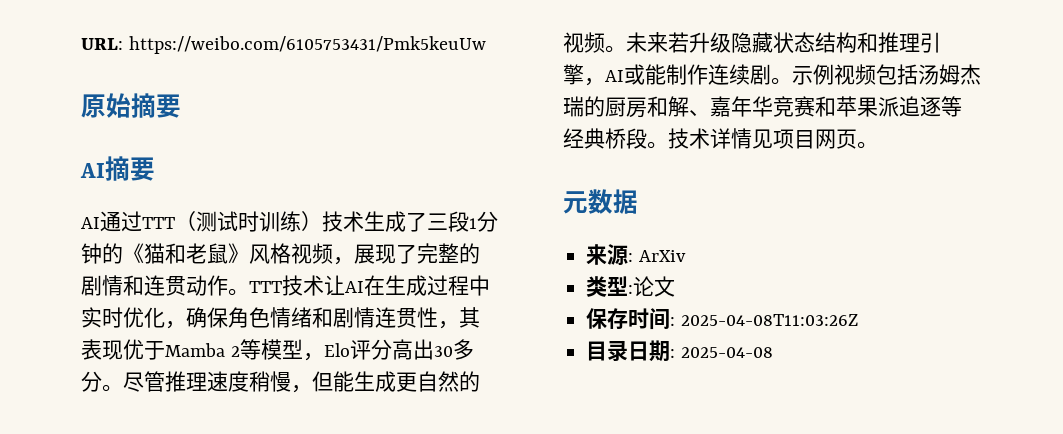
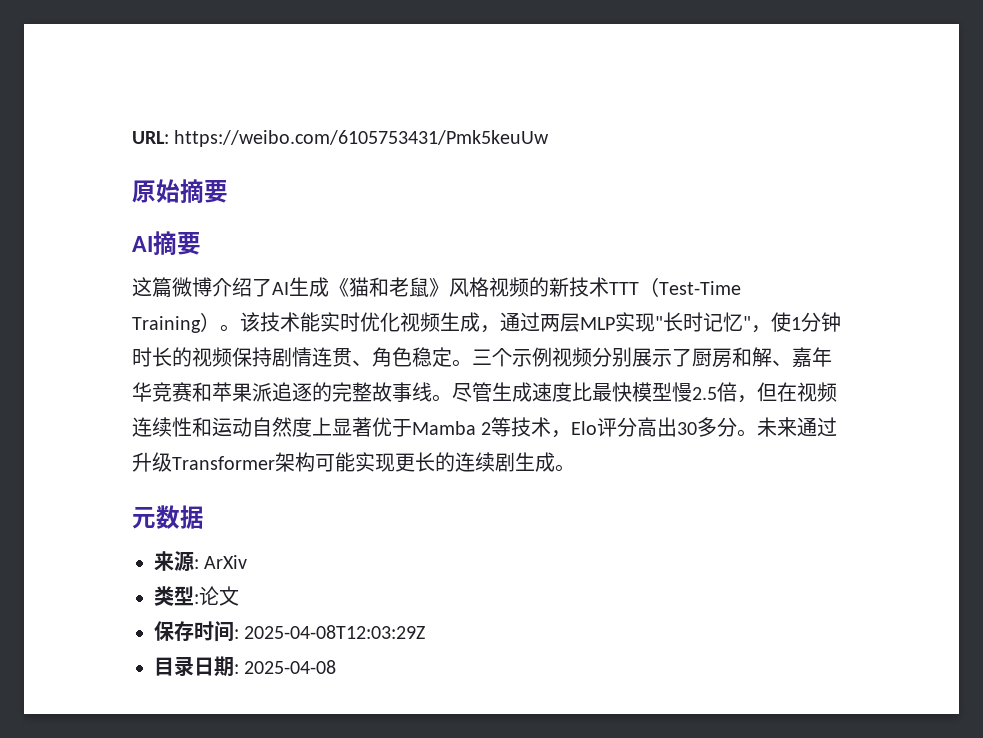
[81,211,498,232] [81,243,123,264] AI通过TTT（测试时训练）技术生成了三段1分钟的 -> [132,277,329,298] 这篇微博介绍了AI生成
[333,243,480,265] [81,275,490,296] [81,307,480,329] [81,339,474,361] [81,371,480,393] [563,32,941,53] [563,64,981,86] [563,96,605,117] ，展现了完整的剧情和连贯动作。TTT技术让AI在生成过程中实时优化，确保角色情绪和剧情连贯性，其表现优于Mamba 2等模型，Elo评分高出30多分。尽管推理速度稍慢，但能生成更自然的视频。未来若升级隐藏状态结构和推理引擎，AI或能制作连续剧。示例视频包括汤姆杰瑞的 -> [529,277,741,297] [132,312,841,333] [132,347,692,367] 的新技术TTT（Test-Time Training）。该技术能实时优化视频生成，通过两层MLP实现"长时记忆"，使1分钟时长的视频保持剧情连贯、角色稳定。三个示例视频分别展示了
[941,96,962,117] [563,128,857,149] 等经典桥段。技术详情见项目网页 -> [312,382,837,403] [132,417,838,438] [132,452,555,472] 的完整故事线。尽管生成速度比最快模型慢2.5倍，但在视频连续性和运动自然度上显著优于Mamba 2等技术，Elo评分高出30多分。未来通过升级Transformer架构可能实现更长的连续剧生成
[680,314,858,326] 2025-04-08T11:03:26Z -> [244,625,426,639] 2025-04-08T12:03:29Z

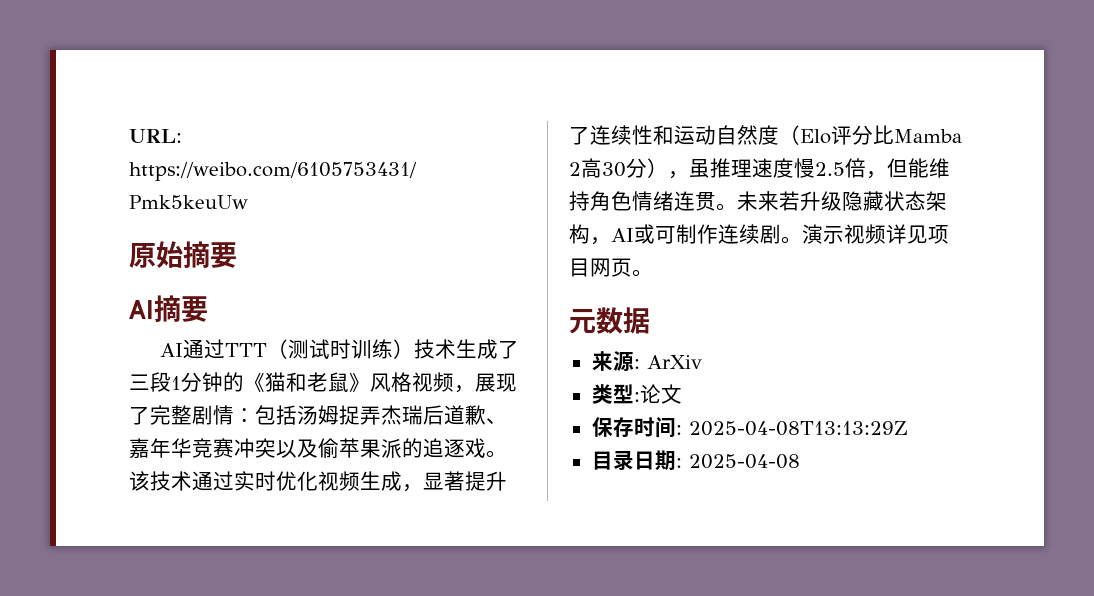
[132,277,329,298] 这篇微博介绍了AI生成 -> [159,339,519,359] [129,372,244,392] AI通过TTT（测试时训练）技术生成了三段1分钟的
[529,277,741,297] [132,312,220,333] 的新技术TTT（Test-Time Training） -> [454,373,517,393] [129,405,507,425] [129,438,486,459] ，展现了完整剧情：包括汤姆捉弄杰瑞后道歉、嘉年华竞赛冲突以及偷苹果派的追逐戏
[300,312,320,332] 能 -> [192,471,234,491] 通过
[500,312,841,333] [132,347,832,368] [132,382,837,403] 通过两层MLP实现"长时记忆"，使1分钟时长的视频保持剧情连贯、角色稳定。三个示例视频分别展示了厨房和解、嘉年华竞赛和苹果派追逐的完整故事线。尽管生成速度比最快模型慢2.5倍，但在视频 -> [423,471,507,491] [569,126,590,145] 显著提升了
[312,417,838,438] [132,452,555,472] 上显著优于Mamba 2等技术，Elo评分高出30多分。未来通过升级Transformer架构可能实现更长的连续剧生成 -> [779,125,962,145] [569,158,950,179] [569,191,947,211] [569,224,949,245] [569,258,632,277] （Elo评分比Mamba 2高30分），虽推理速度慢2.5倍，但能维持角色情绪连贯。未来若升级隐藏状态架构，AI或可制作连续剧。演示视频详见项目网页
[244,625,426,639] 2025-04-08T12:03:29Z -> [688,421,907,436] 2025-04-08T13:13:29Z

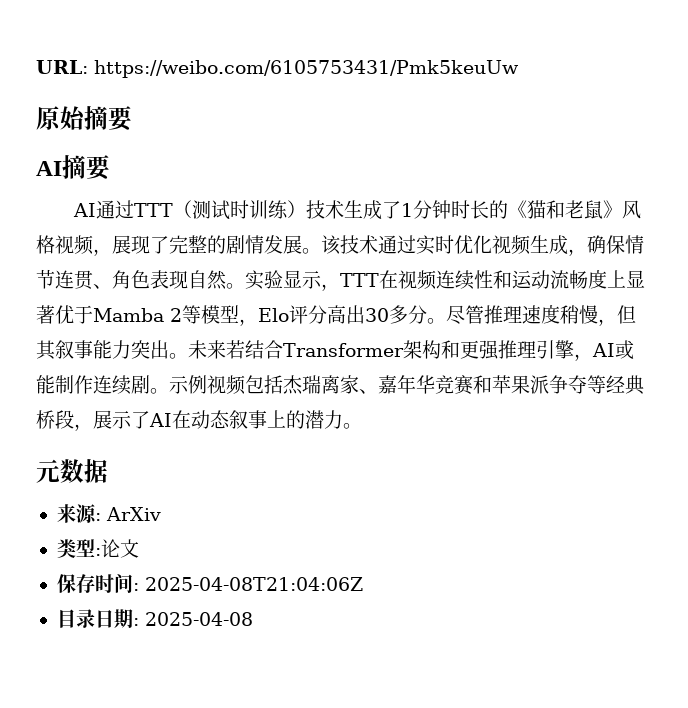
[129,372,171,392] 三段 -> (402, 210) none
(223, 382) none -> [451,200,490,219] 时长
[192,405,507,425] [129,438,486,459] 剧情：包括汤姆捉弄杰瑞后道歉、嘉年华竞赛冲突以及偷苹果派的追逐戏 -> [207,235,302,254] 的剧情发展
[423,471,507,491] [569,125,962,145] [569,158,950,179] [569,191,947,211] [569,224,590,244] 显著提升了连续性和运动自然度（Elo评分比Mamba 2高30分），虽推理速度慢2.5倍，但能维持角色情绪连贯。未来若升级隐藏状态架构 -> [587,235,644,254] [36,269,645,291] [36,305,636,326] [36,340,574,360] 确保情节连贯、角色表现自然。实验显示，TTT在视频连续性和运动流畅度上显著优于Mamba 2等模型，Elo评分高出30多分。尽管推理速度稍慢，但其叙事能力突出。未来若结合Transformer架构和更强推理引擎
[655,226,676,244] 可 -> [36,375,55,394] 能
[802,224,949,244] [569,258,632,277] 演示视频详见项目网页 -> [169,375,645,395] [36,410,343,431] 示例视频包括杰瑞离家、嘉年华竞赛和苹果派争夺等经典桥段，展示了AI在动态叙事上的潜力
[688,421,907,436] 2025-04-08T13:13:29Z -> [144,577,363,591] 2025-04-08T21:04:06Z

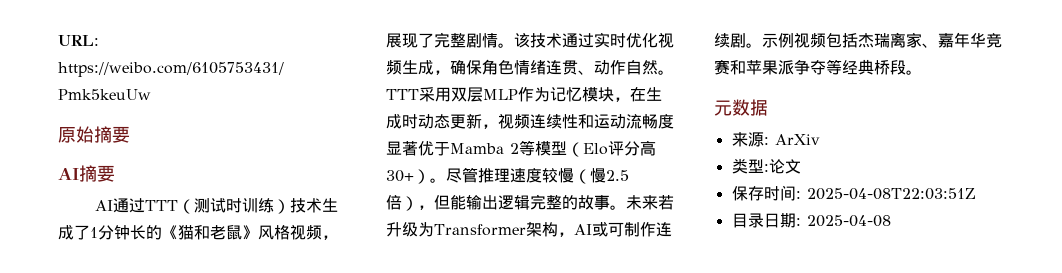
[451,200,471,219] 时 -> (130, 232) none
[207,235,302,254] 的剧情发展 -> [466,33,498,48] 剧情
[625,235,644,254] [36,269,398,291] 情节连贯、角色表现自然。实验显示，TTT在 -> [482,59,674,75] [386,87,662,102] [386,113,498,129] 角色情绪连贯、动作自然。TTT采用双层MLP作为记忆模块，在生成时动态更新，
[607,270,626,288] 上 -> (674, 121) none
[239,319,258,326] ， -> [567,142,583,157] （
[346,305,427,324] 出30多分 -> [386,169,430,184] 30+）
[560,305,636,326] [36,340,169,360] 稍慢，但其叙事能力突出 -> [542,168,629,184] [386,194,610,211] 较慢（慢2.5倍），但能输出逻辑完整的故事
[245,340,283,359] 结合 -> [386,222,434,237] 升级为
[441,340,574,360] 和更强推理引擎 -> (558, 229) none
[36,375,55,394] 能 -> [607,222,624,237] 可
[74,410,343,431] ，展示了AI在动态叙事上的潜力 -> (906, 67) none
[144,577,363,591] 2025-04-08T21:04:06Z -> [806,188,976,200] 2025-04-08T22:03:51Z

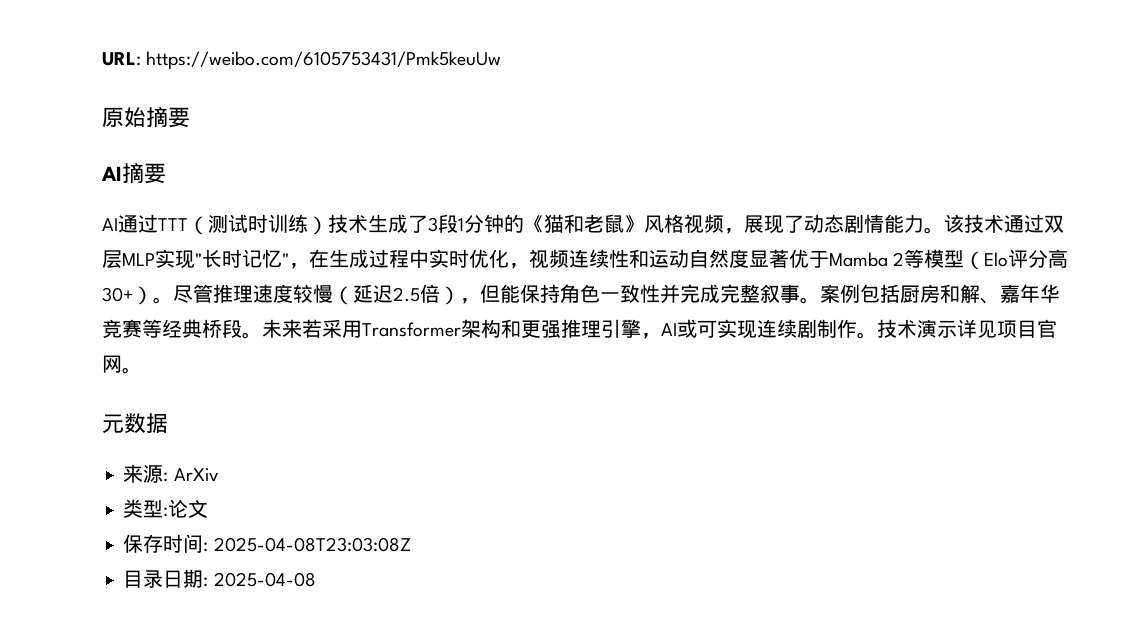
(90, 232) none -> [428,214,458,233] 3段
[130,225,146,240] 长 -> (504, 223) none
[434,32,674,48] [386,59,674,75] [386,87,662,102] [386,113,482,129] 完整剧情。该技术通过实时优化视频生成，确保角色情绪连贯、动作自然。TTT采用双层MLP作为记忆模块，在生成时动态更新 -> [804,214,1064,234] [102,249,509,269] 动态剧情能力。该技术通过双层MLP实现"长时记忆"，在生成过程中实时优化
[626,114,658,129] 流畅 -> [689,249,729,268] 自然
[590,168,606,183] 慢 -> [353,284,393,303] 延迟
[466,194,674,210] [386,222,672,237] [714,32,1002,48] [714,59,906,75] 输出逻辑完整的故事。未来若升级为Transformer架构，AI或可制作连续剧。示例视频包括杰瑞离家、嘉年华竞赛和苹果派争夺等经典桥段 -> [520,284,1060,304] [102,319,1057,339] [102,355,122,373] 保持角色一致性并完成完整叙事。案例包括厨房和解、嘉年华竞赛等经典桥段。未来若采用Transformer架构和更强推理引擎，AI或可实现连续剧制作。技术演示详见项目官网
[806,188,976,200] 2025-04-08T22:03:51Z -> [213,537,411,552] 2025-04-08T23:03:08Z

